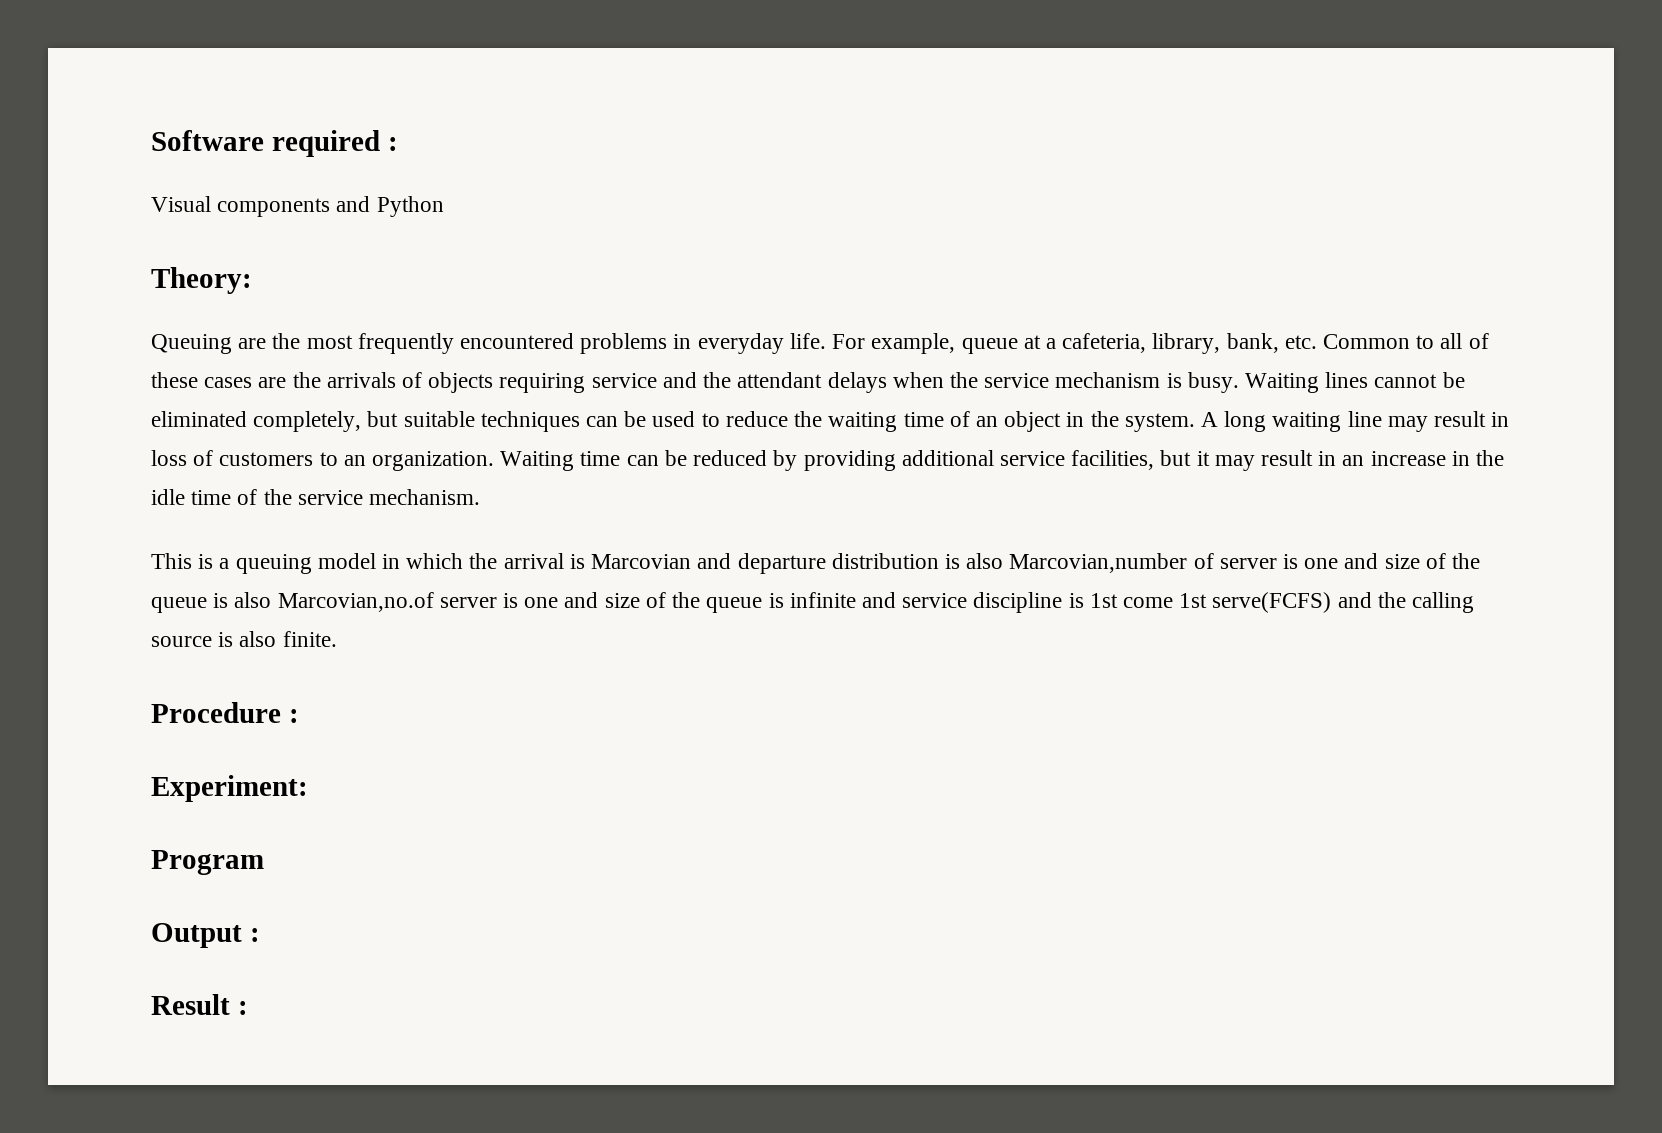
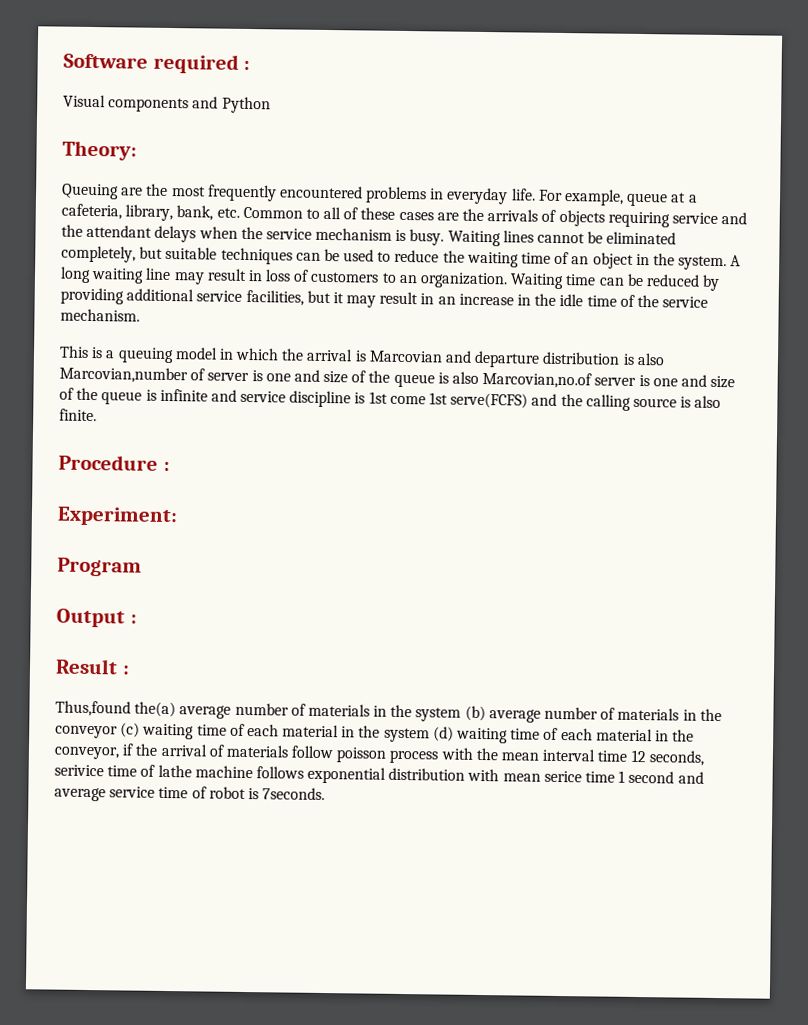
(248, 1008) none -> [55,700,722,723] [55,722,695,744] [54,743,704,766] [54,764,704,784] [54,786,326,802] // Thus,found the(a) average number of materials in the system (b) average number of materials in the conveyor (c) waiting time of each material in the system (d) waiting time of each material in the conveyor, if the arrival of materials follow poisson process with the mean interval time 12 seconds, serivice time of lathe machine follows exponential distribution with mean serice time 1 second and average service time of robot is 7seconds.

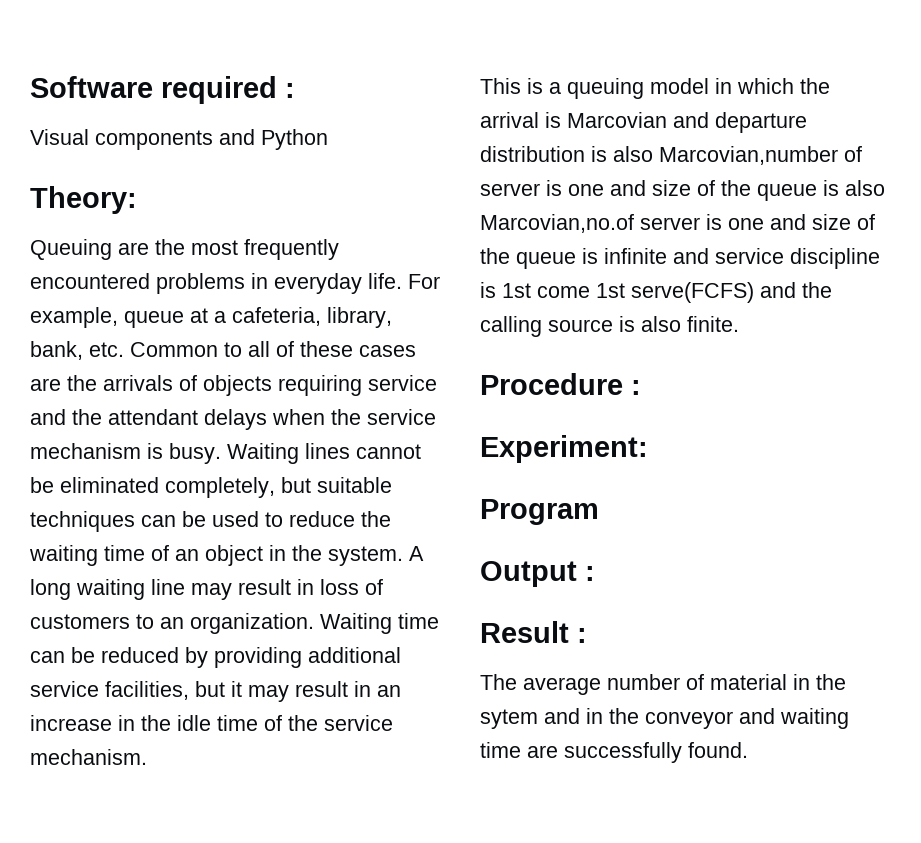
[55,700,680,723] Thus,found the(a) average number of materials in the system (b) average number of materials -> [480,674,846,695] [480,708,580,729] The average number of material in the sytem and
[120,722,695,744] [54,743,704,766] [54,764,704,784] [54,786,326,802] (c) waiting time of each material in the system (d) waiting time of each material in the conveyor, if the arrival of materials follow poisson process with the mean interval time 12 seconds, serivice time of lathe machine follows exponential distribution with mean serice time 1 second and average service time of robot is 7seconds. -> [739,708,849,729] [480,742,748,763] and waiting time are successfully found.

